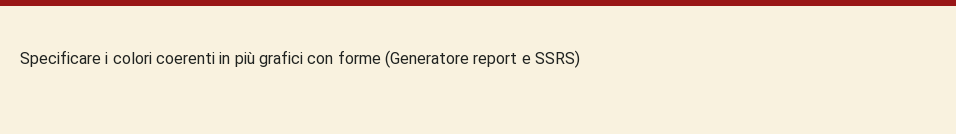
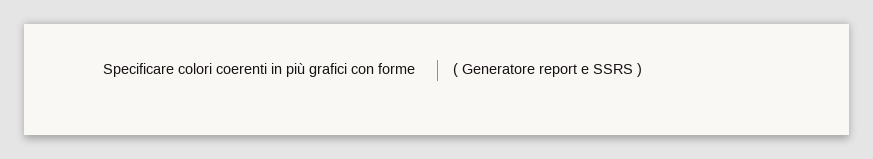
[105,52,109,64] i -> (174, 70) none
[384,50,580,68] (Generatore report e SSRS) -> [453,63,642,77] ( Generatore report e SSRS )

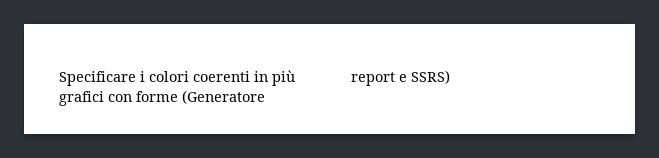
(174, 70) none -> [140,71,145,82] i
[453,63,642,77] ( Generatore report e SSRS ) -> [182,90,265,104] [351,70,450,86] (Generatore report e SSRS)

